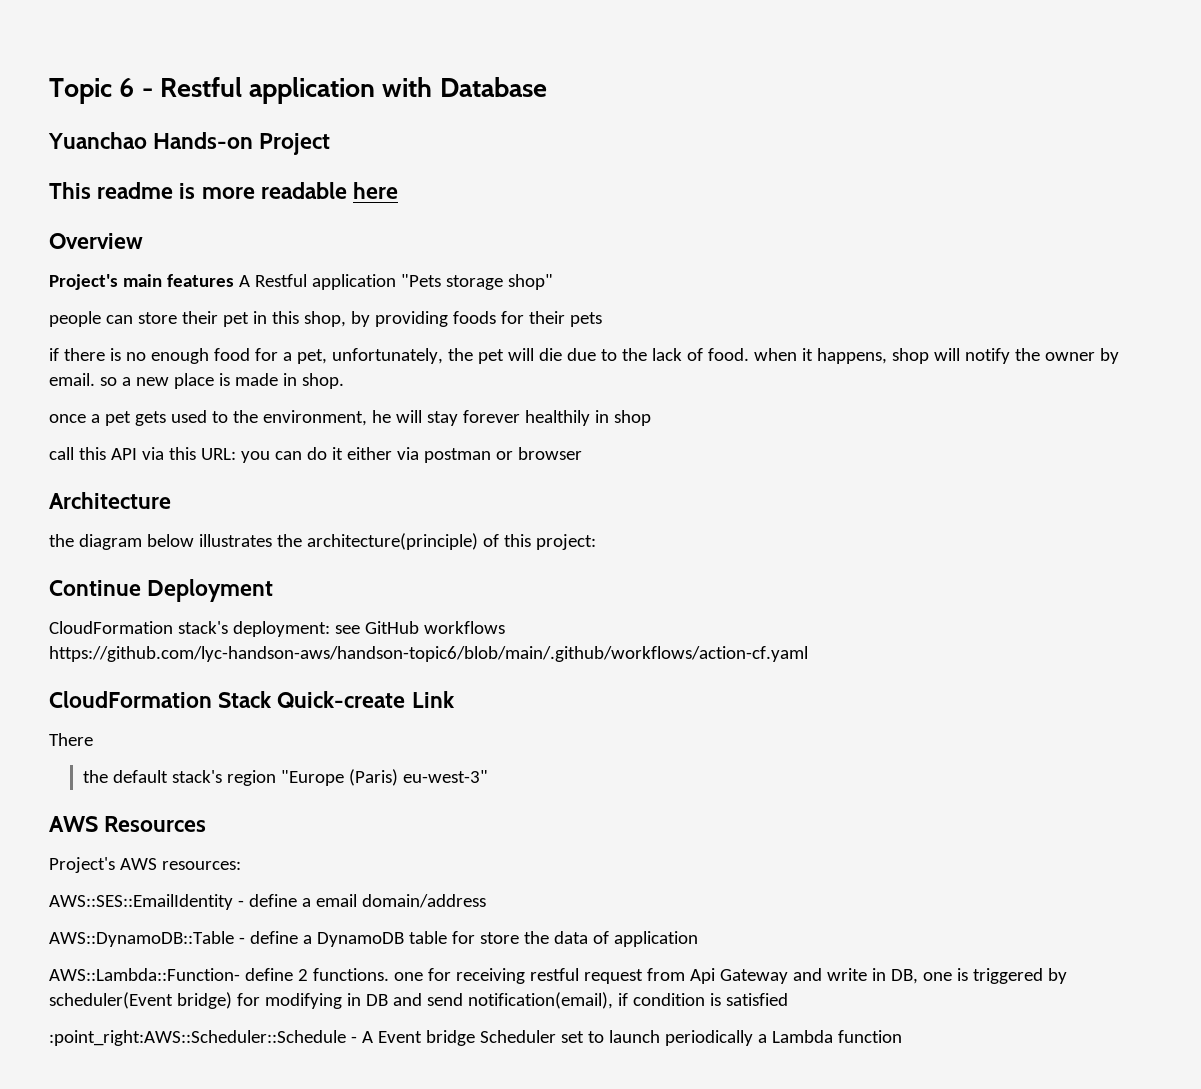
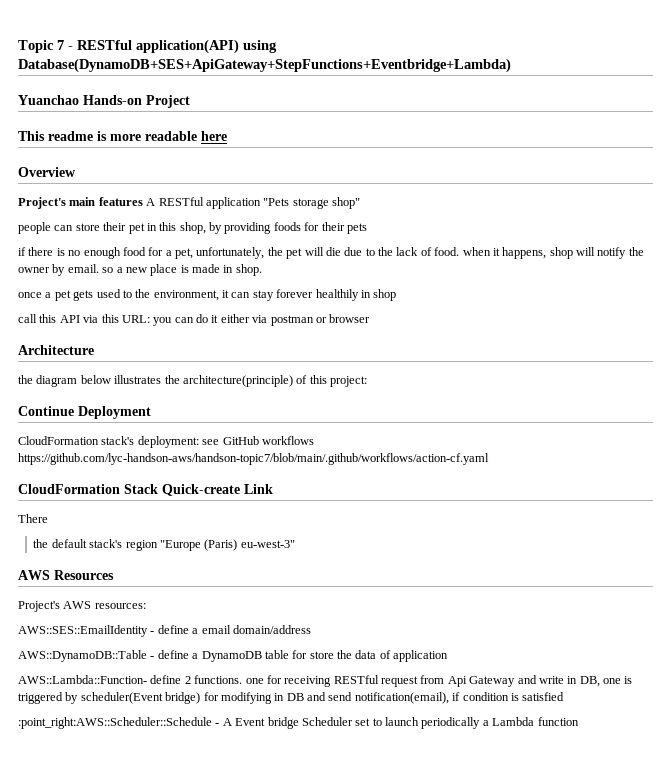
[119,77,547,104] 6 - Restful application with Database -> [57,39,277,54] [18,58,511,73] 7 - RESTful application(API) using Database(DynamoDB+SES+ApiGateway+StepFunctions+Eventbridge+Lambda)
[254,274,307,287] Restful -> [158,197,204,206] RESTful
[371,410,422,423] he will -> [222,290,251,298] it can
[49,646,808,662] https://github.com/lyc-handson-aws/handson-topic6/blob/main/.github/workflows/action-cf.yaml -> [18,453,489,465] https://github.com/lyc-handson-aws/handson-topic7/blob/main/.github/workflows/action-cf.yaml
[529,968,579,981] restful -> [333,675,379,684] RESTful

